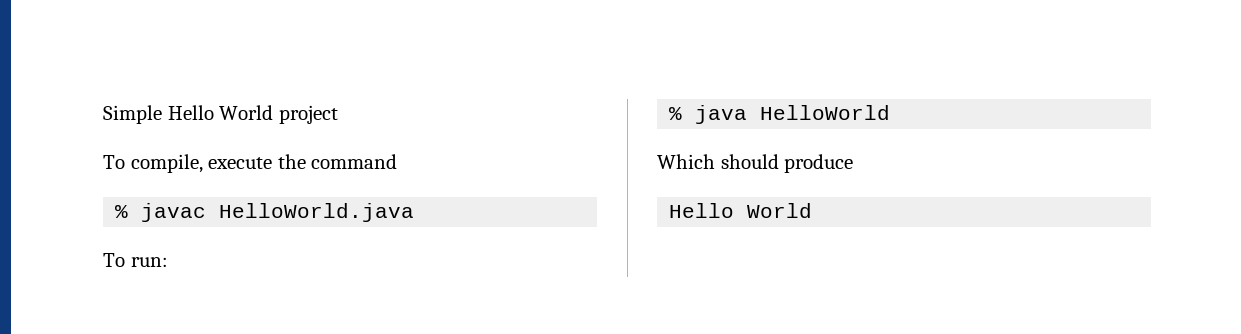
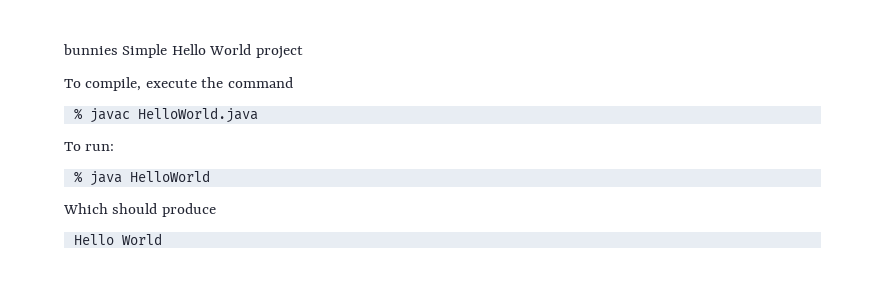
(103, 114) none -> [63,44,118,55] bunnies

